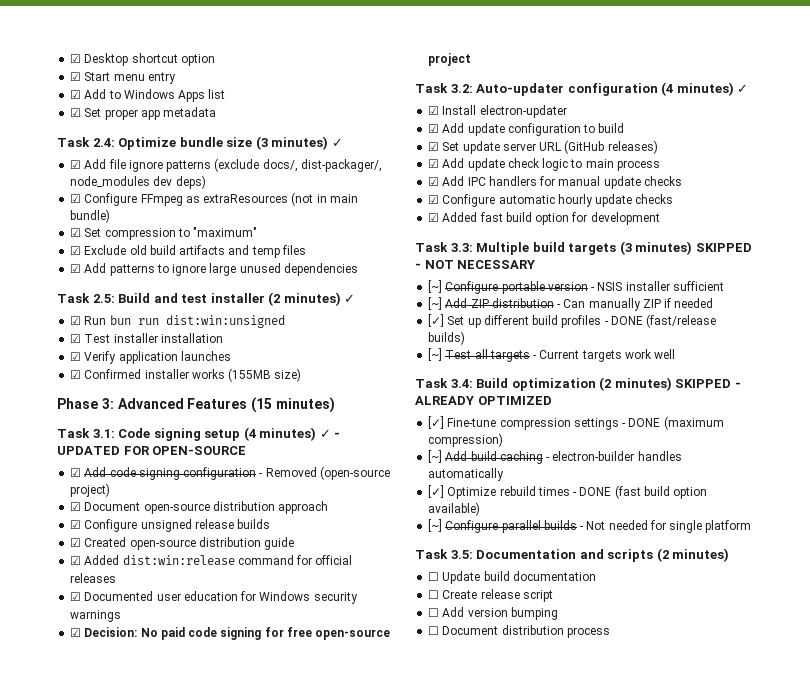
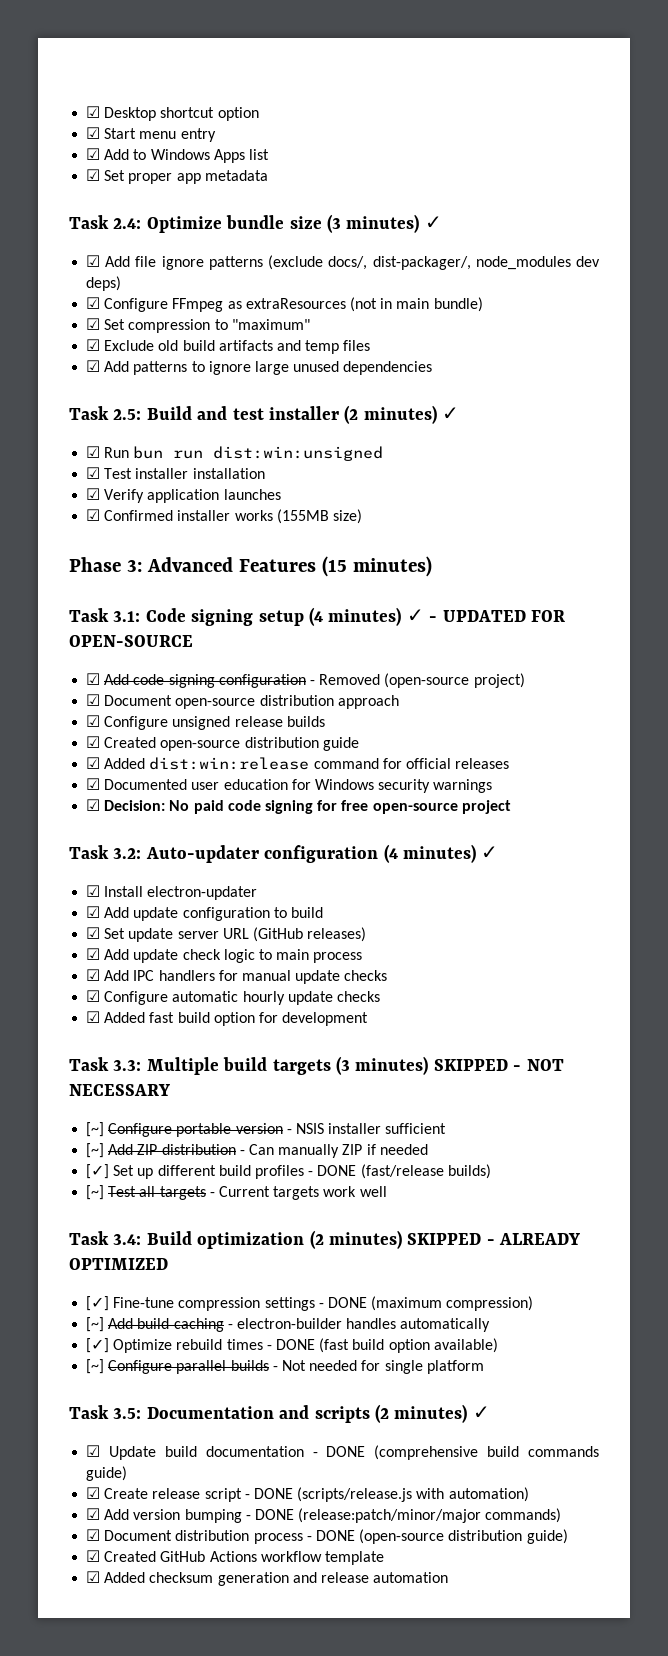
[428,572,440,581] // ☐ -> [472,1406,490,1419] [86,1445,101,1457] ✓ // ☑
[428,589,553,602] [428,607,558,620] [428,625,610,638] // ☐ Create release script // ☐ Add version bumping // ☐ Document distribution process -> [312,1445,599,1460] [86,1466,128,1481] [86,1487,529,1502] [86,1508,562,1523] [86,1529,568,1544] [86,1550,384,1565] [86,1571,449,1586] - DONE (comprehensive build commands guide) // ☑ Create release script - DONE (scripts/release.js with automation) // ☑ Add version bumping - DONE (release:patch/minor/major commands) // ☑ Document distribution process - DONE (open-source distribution guide) // ☑ Created GitHub Actions workflow template // ☑ Added checksum generation and release automation

